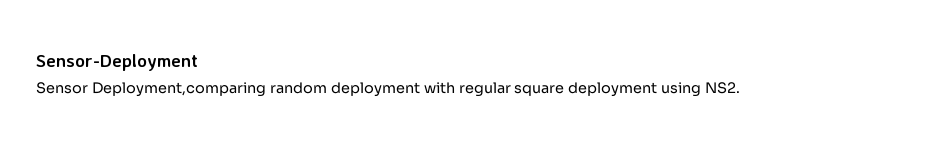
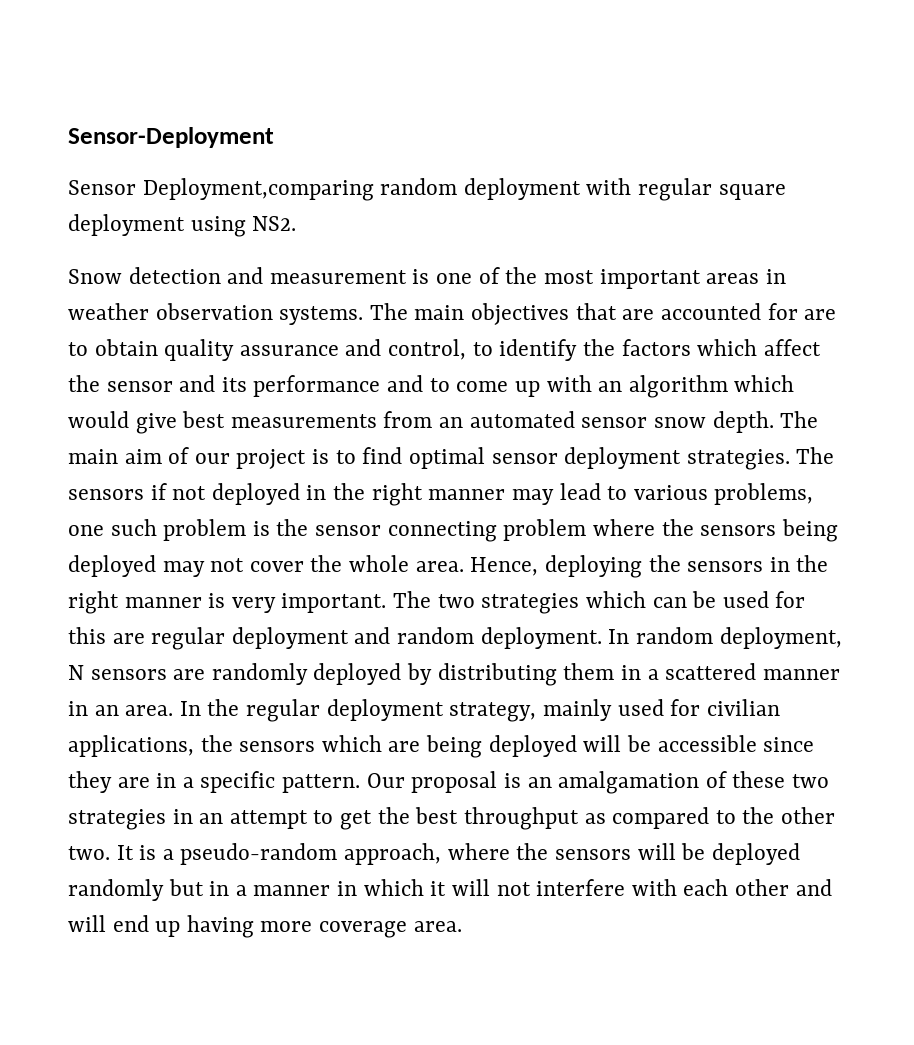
(741, 88) none -> [68,267,786,289] [68,303,837,325] [68,339,821,361] [68,375,795,398] [68,411,819,434] [68,447,835,470] [68,483,814,506] [68,519,838,542] [68,555,829,578] [68,591,806,614] [68,627,842,650] [68,663,840,686] [68,699,780,722] [68,735,815,758] [68,771,829,794] [68,807,835,830] [68,843,800,865] [68,879,832,901] [68,915,462,938] // Snow detection and measurement is one of the most important areas in weather observation systems. The main objectives that are accounted for are to obtain quality assurance and control, to identify the factors which affect the sensor and its performance and to come up with an algorithm which would give best measurements from an automated sensor snow depth. The main aim of our project is to find optimal sensor deployment strategies. The sensors if not deployed in the right manner may lead to various problems, one such problem is the sensor connecting problem where the sensors being deployed may not cover the whole area. Hence, deploying the sensors in the right manner is very important. The two strategies which can be used for this are regular deployment and random deployment. In random deployment, N sensors are randomly deployed by distributing them in a scattered manner in an area. In the regular deployment strategy, mainly used for civilian applications, the sensors which are being deployed will be accessible since they are in a specific pattern. Our proposal is an amalgamation of these two strategies in an attempt to get the best throughput as compared to the other two. It is a pseudo-random approach, where the sensors will be deployed randomly but in a manner in which it will not interfere with each other and will end up having more coverage area.

